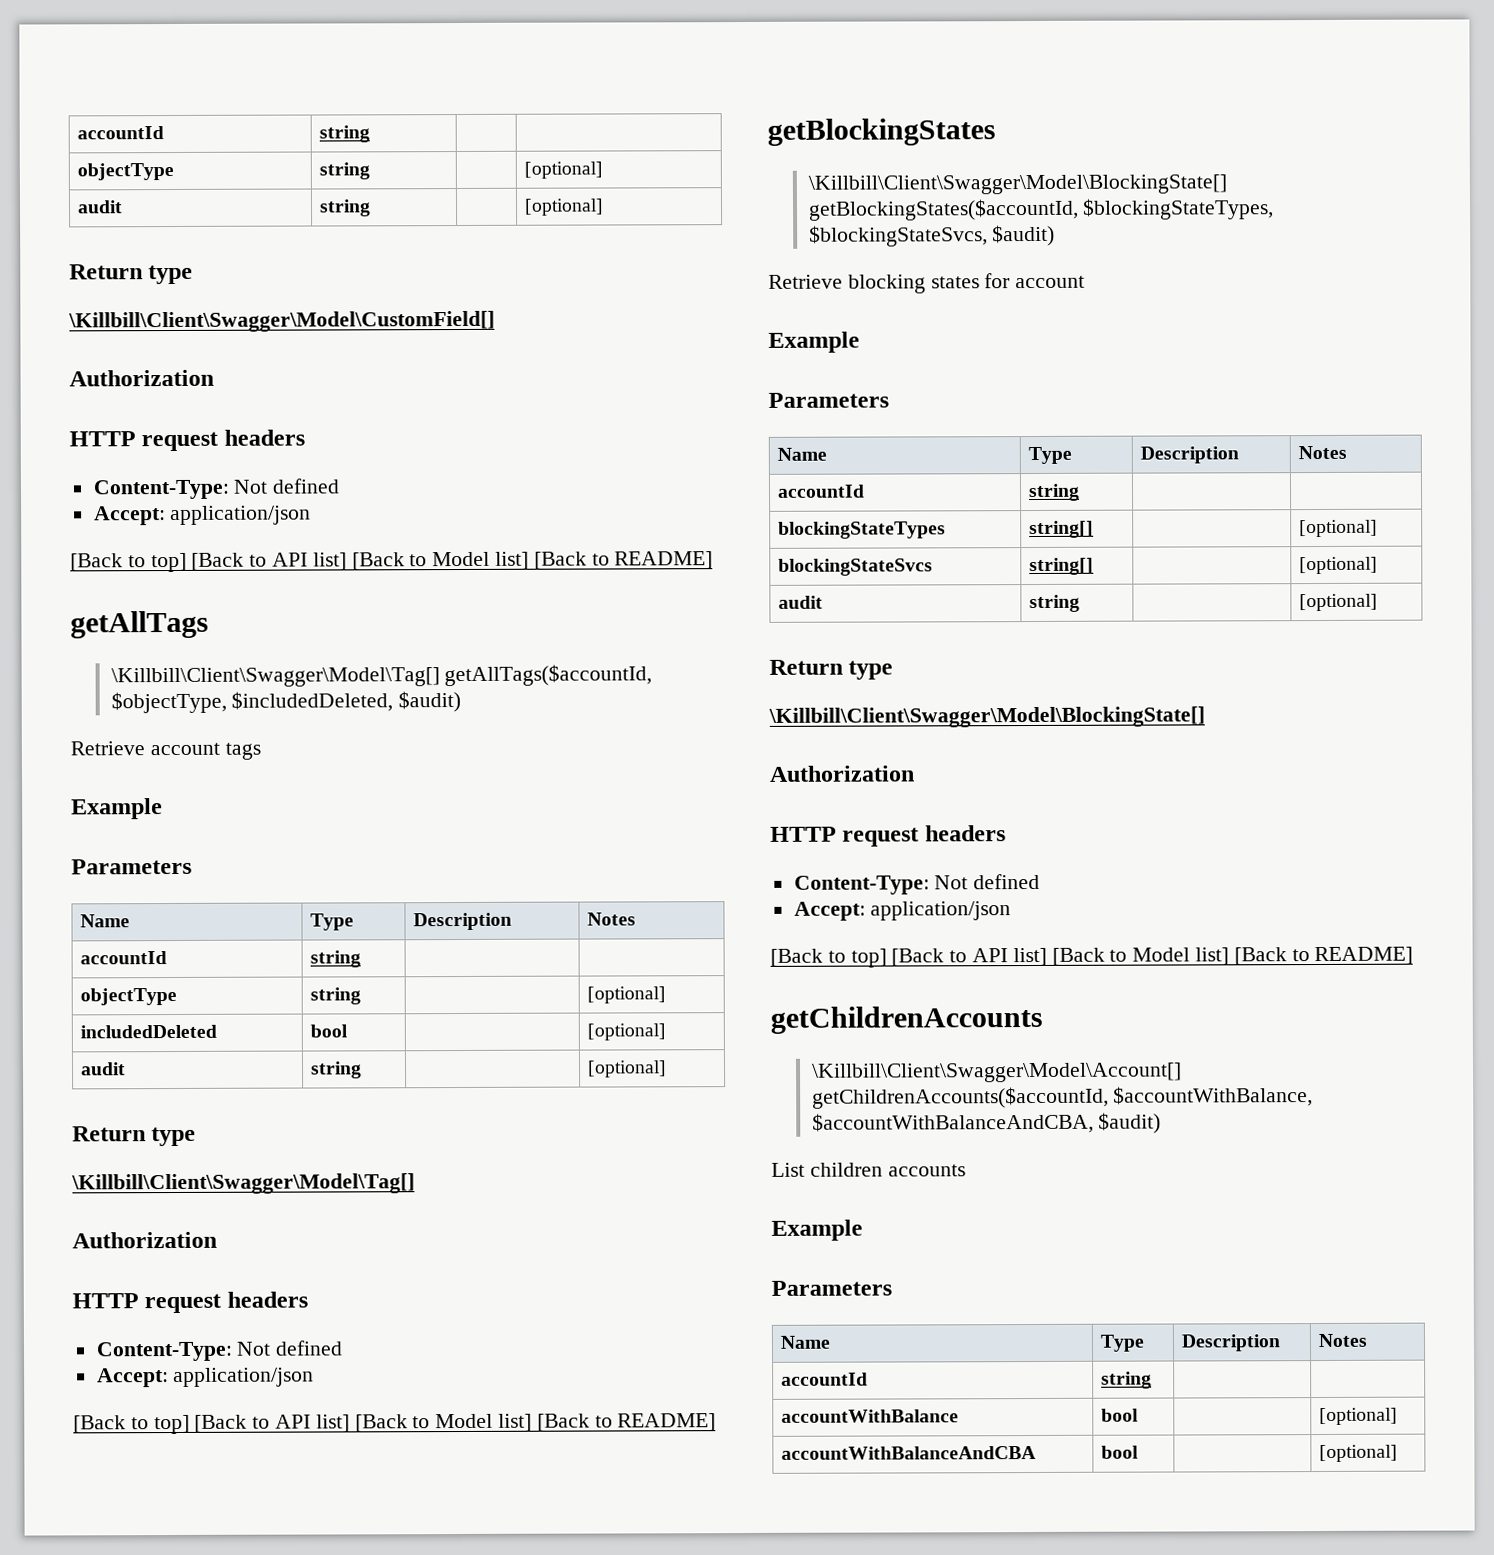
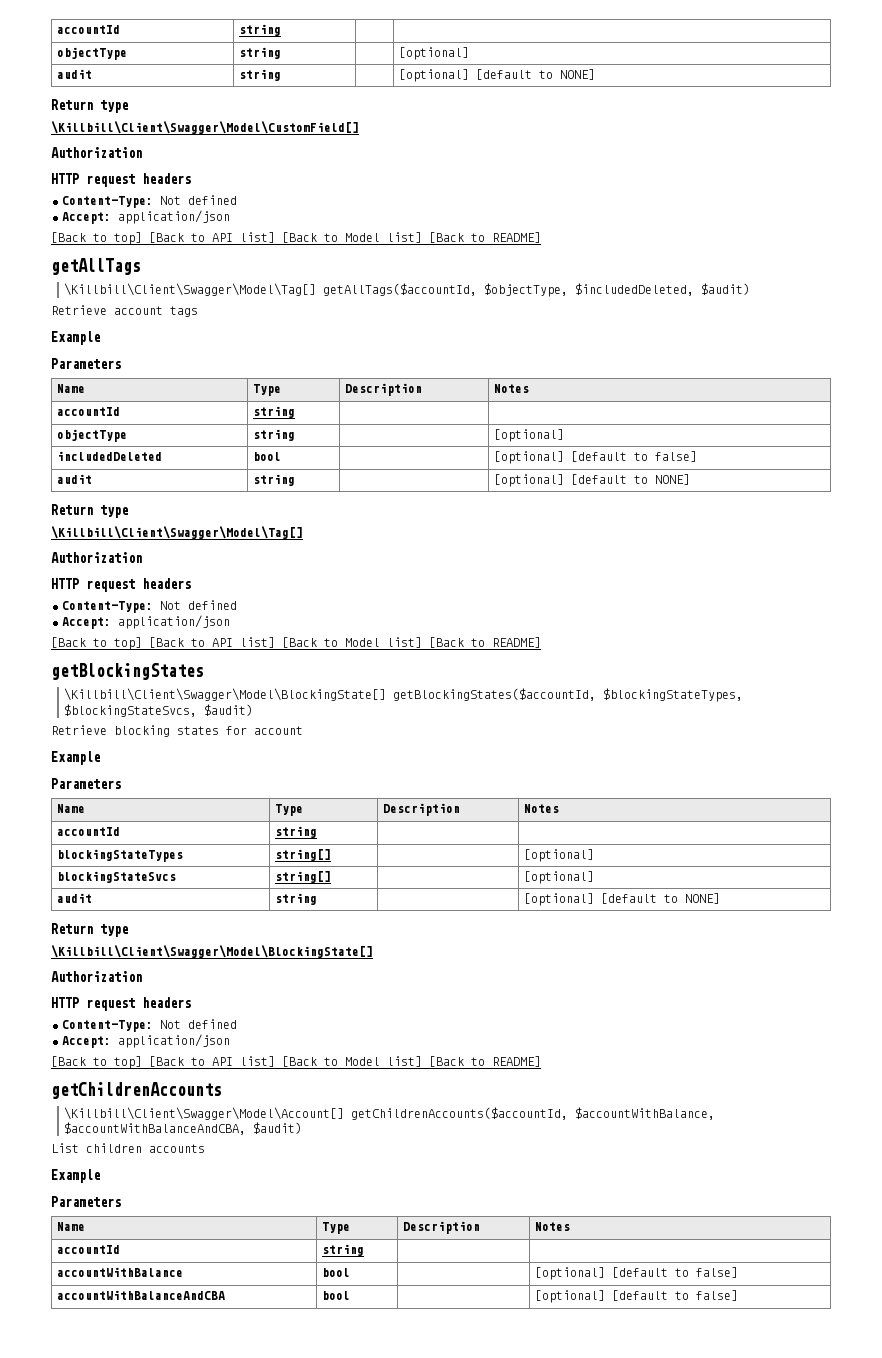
(605, 207) none -> [476,69,596,80] [default to NONE]
[80,1062,127,1076] [310,1061,363,1079] [587,1060,668,1078] // audit | string | | [optional] -> [571,451,698,462] [57,474,93,484] [253,474,296,486] [494,474,691,487] [default to false] // audit | string | | [optional] [default to NONE]
(1379, 602) none -> [601,893,721,904] [default to NONE]
(1399, 1416) none -> [612,1267,739,1278] [default to false]
(1399, 1453) none -> [612,1290,739,1301] [default to false]

